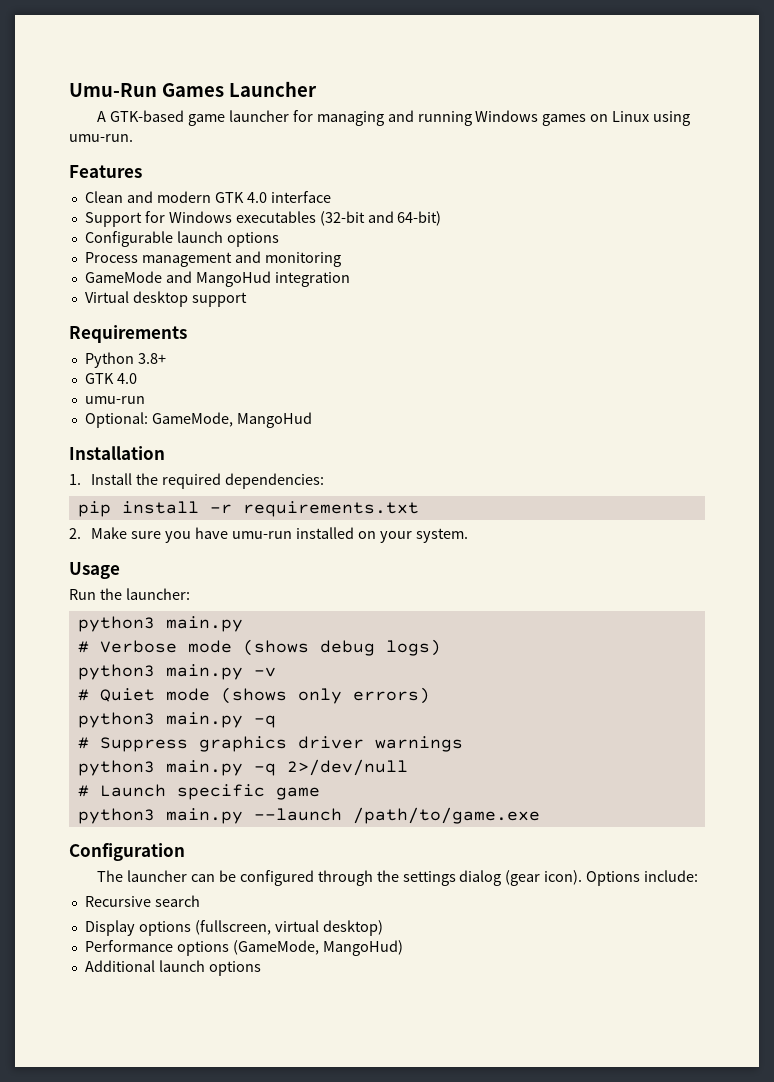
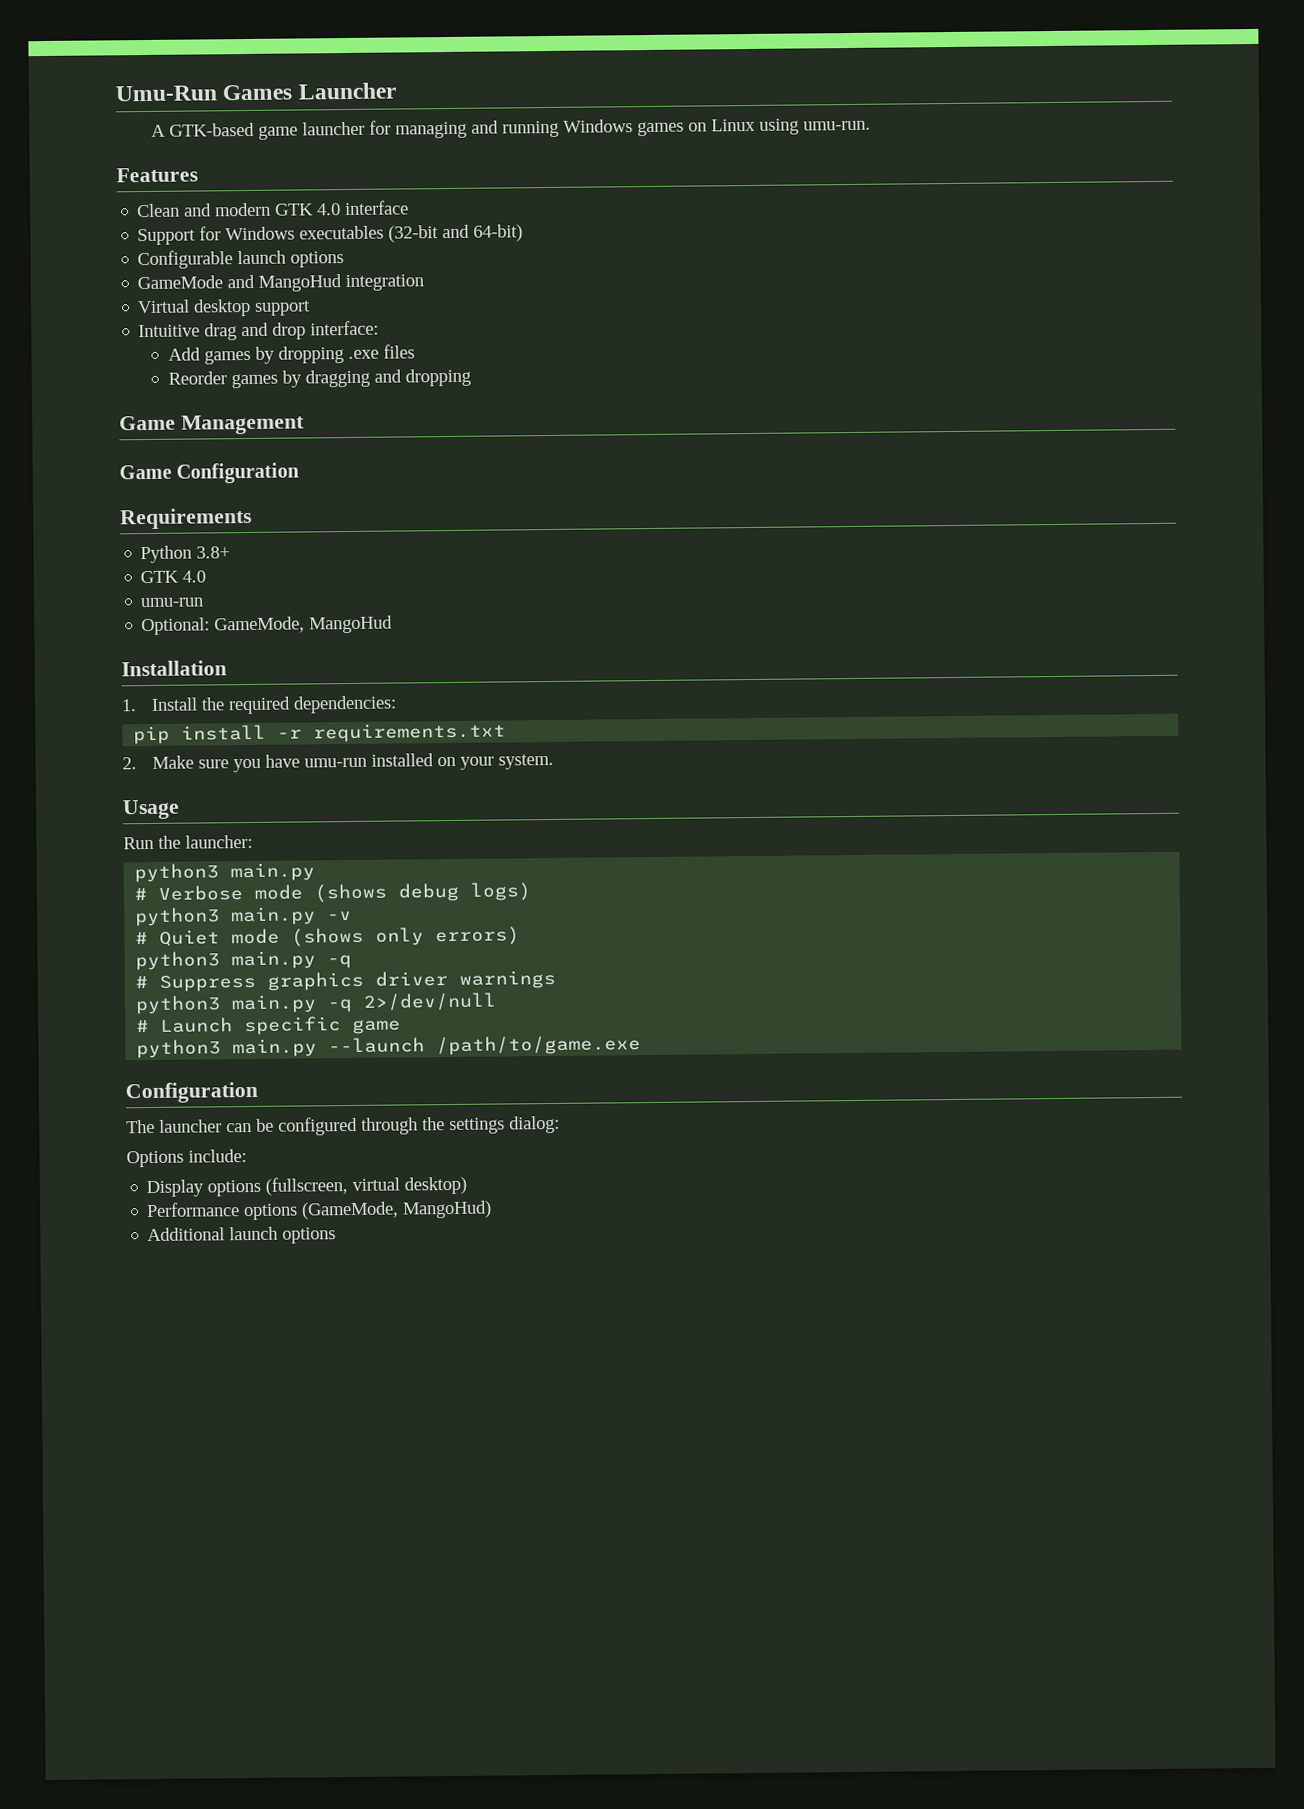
[84,251,341,267] // Process management and monitoring -> (345, 259) none
(247, 299) none -> [138,320,380,341] [167,344,415,365] [167,368,471,389] [119,414,305,435] [119,462,300,484] // Intuitive drag and drop interface: // Add games by dropping .exe files // Reorder games by dragging and dropping // Game Management // Game Configuration
[459,870,583,886] dialog (gear icon). -> [509,1115,560,1134] dialog: //
[84,895,200,907] // Recursive search -> (247, 1156) none

